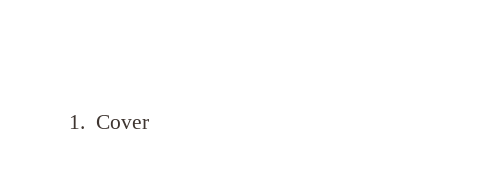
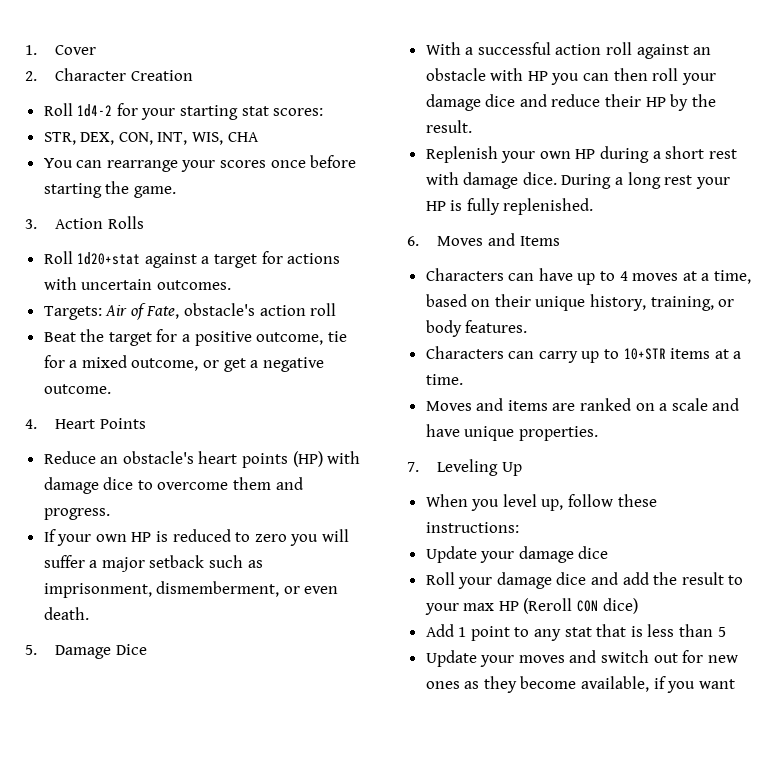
(149, 122) none -> [25,68,194,81] [43,103,324,120] [43,132,259,145] [43,155,357,172] [43,181,176,198] [25,216,145,229] [43,251,341,268] [43,277,231,290] [43,303,337,320] [43,329,347,346] [43,355,324,372] [43,384,111,394] [25,418,147,429] [43,451,361,468] [43,477,303,494] [43,508,110,520] [43,529,350,546] [43,555,263,572] [43,581,339,598] [43,607,89,620] [25,644,148,659] [425,42,712,59] [425,68,716,85] [425,94,716,111] [425,120,472,133] [425,146,737,163] [425,172,730,189] [425,198,594,215] [407,233,560,246] [425,268,752,285] [425,294,735,311] [425,320,528,337] [425,346,742,363] [425,374,463,385] [425,398,740,411] [425,424,598,441] [407,459,523,476] [425,494,657,511] [425,522,519,533] [425,546,609,563] [425,572,744,589] [424,598,638,615] [425,624,726,641] [425,650,738,667] [425,676,735,693] // 2. Character Creation // Roll 1d4-2 for your starting stat scores: // STR, DEX, CON, INT, WIS, CHA // You can rearrange your scores once before starting the game. // 3. Action Rolls // Roll 1d20+stat against a target for actions with uncertain outcomes. // Targets: Air of Fate, obstacle's action roll // Beat the target for a positive outcome, tie for a mixed outcome, or get a negative outcome. // 4. Heart Points // Reduce an obstacle's heart points (HP) with damage dice to overcome them and progress. // If your own HP is reduced to zero you will suffer a major setback such as imprisonment, dismemberment, or even death. // 5. Damage Dice // With a successful action roll against an obstacle with HP you can then roll your damage dice and reduce their HP by the result. // Replenish your own HP during a short rest with damage dice. During a long rest your HP is fully replenished. // 6. Moves and Items // Characters can have up to 4 moves at a time, based on their unique history, training, or body features. // Characters can carry up to 10+STR items at a time. // Moves and items are ranked on a scale and have unique properties. // 7. Leveling Up // When you level up, follow these instructions: // Update your damage dice // Roll your damage dice and add the result to your max HP (Reroll CON dice) // Add 1 point to any stat that is less than 5 // Update your moves and switch out for new ones as they become available, if you want

